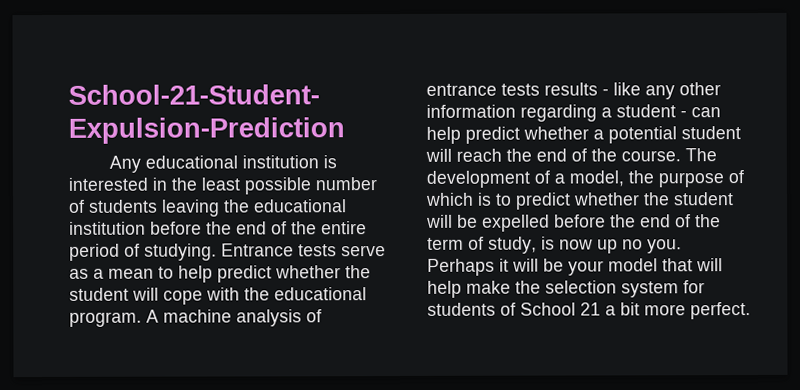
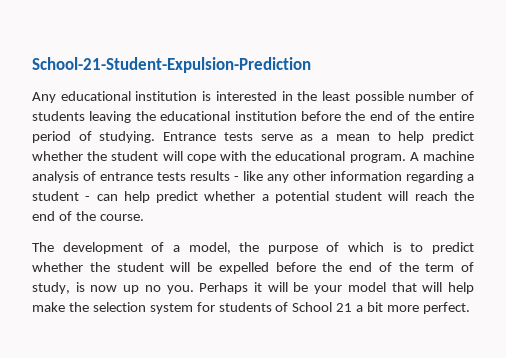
(681, 156) none -> (144, 217) //

